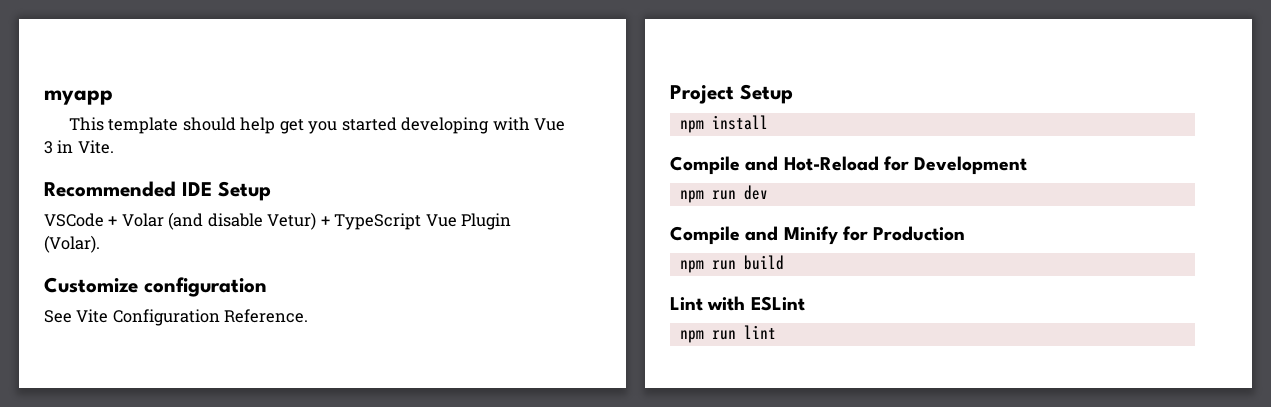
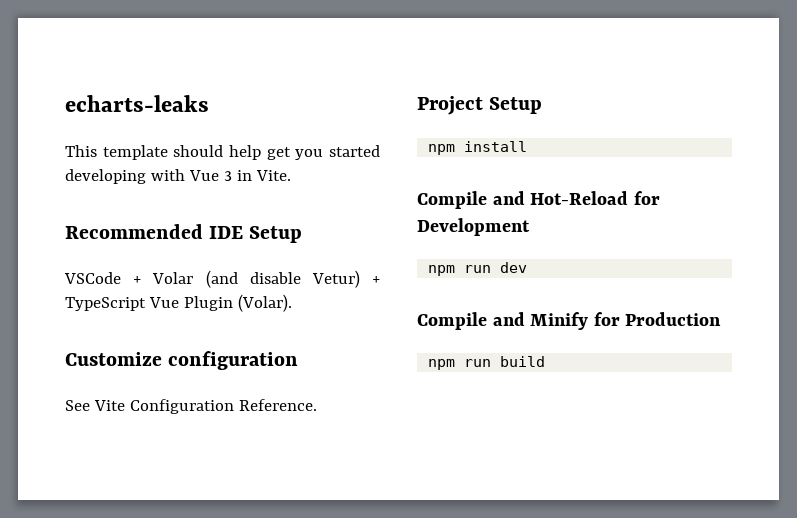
[44,90,113,105] myapp -> [65,95,209,112] echarts-leaks
[670,296,805,311] [679,325,776,343] // Lint with ESLint // npm run lint -> (546, 361) none

